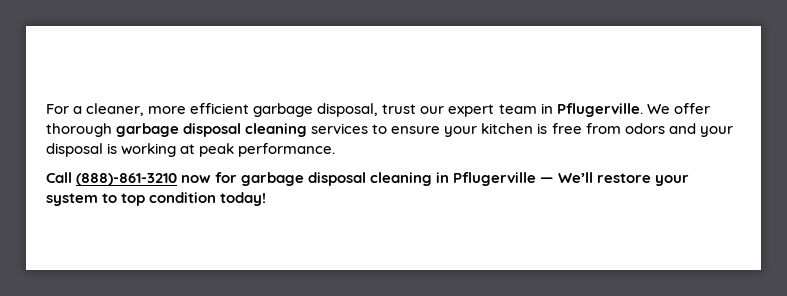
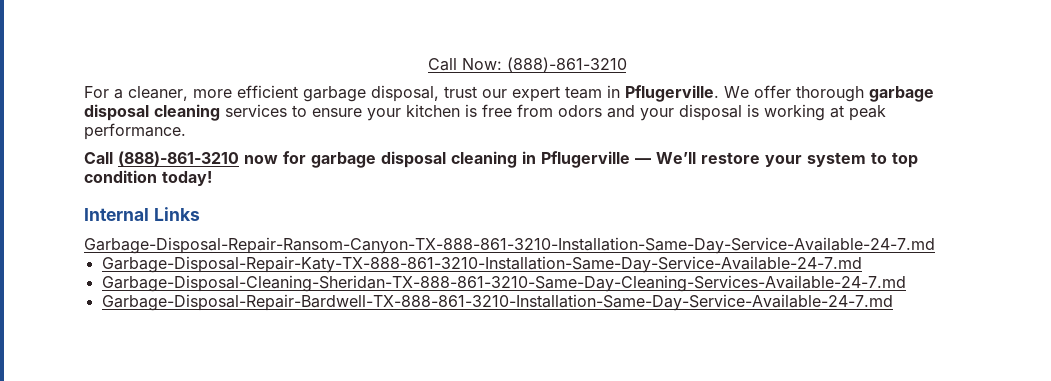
(46, 109) none -> [427,57,627,72] Call Now: (888)-861-3210 //
(267, 199) none -> [84,207,200,221] [84,237,935,254] [101,256,862,273] [101,275,906,292] [101,294,893,311] // Internal Links // Garbage-Disposal-Repair-Ransom-Canyon-TX-888-861-3210-Installation-Same-Day-Service-Available-24-7.md // Garbage-Disposal-Repair-Katy-TX-888-861-3210-Installation-Same-Day-Service-Available-24-7.md // Garbage-Disposal-Cleaning-Sheridan-TX-888-861-3210-Same-Day-Cleaning-Services-Available-24-7.md // Garbage-Disposal-Repair-Bardwell-TX-888-861-3210-Installation-Same-Day-Service-Available-24-7.md

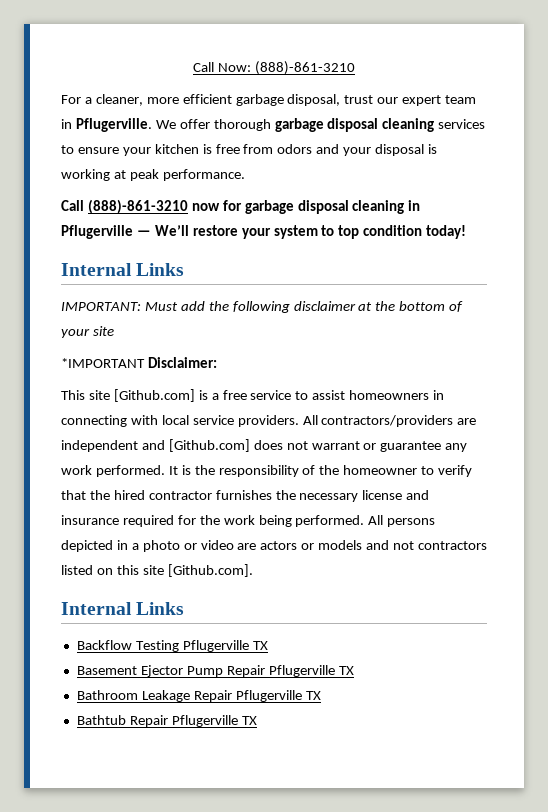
[84,237,935,254] [101,256,862,273] [101,275,906,292] [101,294,893,311] Garbage-Disposal-Repair-Ransom-Canyon-TX-888-861-3210-Installation-Same-Day-Service-Available-24-7.md // Garbage-Disposal-Repair-Katy-TX-888-861-3210-Installation-Same-Day-Service-Available-24-7.md // Garbage-Disposal-Cleaning-Sheridan-TX-888-861-3210-Same-Day-Cleaning-Services-Available-24-7.md // Garbage-Disposal-Repair-Bardwell-TX-888-861-3210-Installation-Same-Day-Service-Available-24-7.md -> [61,301,464,313] [61,326,114,338] [61,357,217,368] [61,389,445,402] [61,415,477,427] [61,439,468,452] [61,465,473,477] [61,490,430,502] [61,515,436,527] [61,540,487,552] [61,564,253,577] [61,602,185,615] [76,640,268,652] [76,665,354,677] [76,690,321,702] [76,715,257,727] IMPORTANT: Must add the following disclaimer at the bottom of your site // *IMPORTANT Disclaimer: // This site [Github.com] is a free service to assist homeowners in connecting with local service providers. All contractors/providers are independent and [Github.com] does not warrant or guarantee any work performed. It is the responsibility of the homeowner to verify that the hired contractor furnishes the necessary license and insurance required for the work being performed. All persons depicted in a photo or video are actors or models and not contractors listed on this site [Github.com]. // Internal Links // Backflow Testing Pflugerville TX // Basement Ejector Pump Repair Pflugerville TX // Bathroom Leakage Repair Pflugerville TX // Bathtub Repair Pflugerville TX

